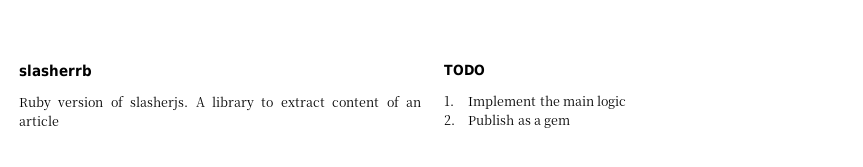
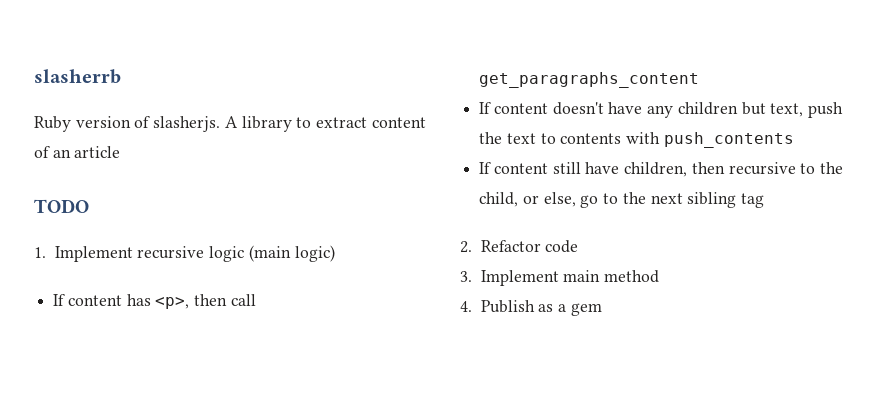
[539,95,627,109] [444,115,455,125] the main logic // 2. -> [137,245,335,262] [53,294,256,309] [479,72,700,88] [479,102,844,118] [479,132,794,148] [479,162,844,177] [479,192,765,208] [460,240,579,253] [460,270,660,286] [460,301,472,312] recursive logic (main logic) // If content has <p>, then call get_paragraphs_content // If content doesn't have any children but text, push the text to contents with push_contents // If content still have children, then recursive to the child, or else, go to the next sibling tag // 2. Refactor code // 3. Implement main method // 4.

